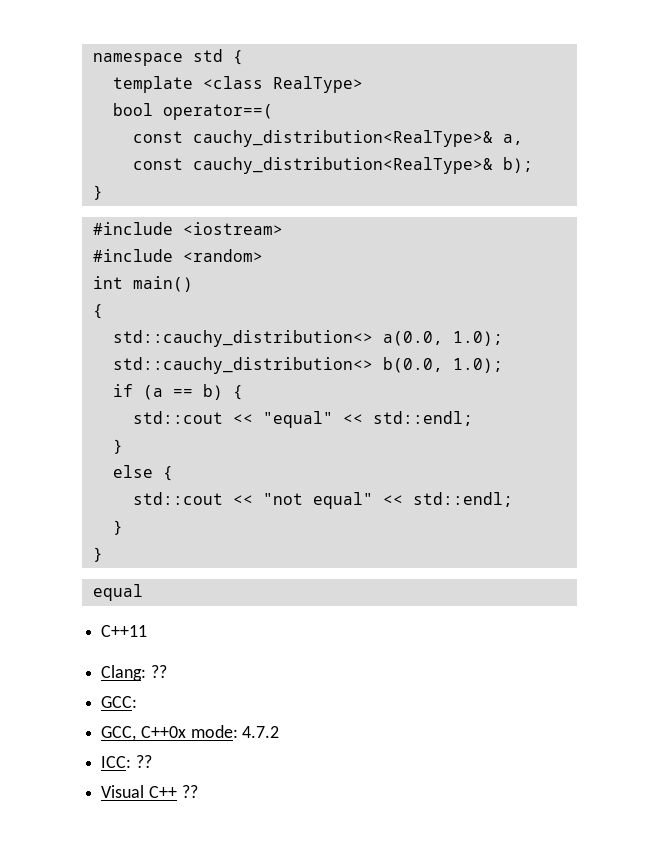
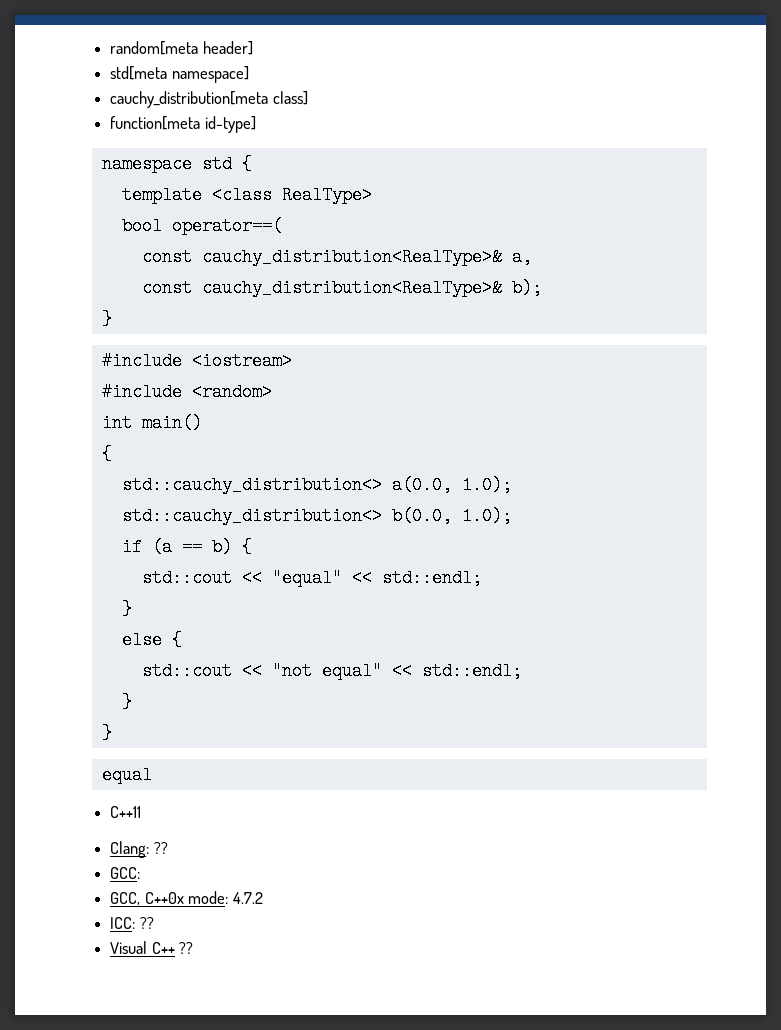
(92, 59) none -> [110,41,253,55] [110,66,249,83] [110,91,308,108] [110,116,256,133] random[meta header] // std[meta namespace] // cauchy_distribution[meta class] // function[meta id-type] //

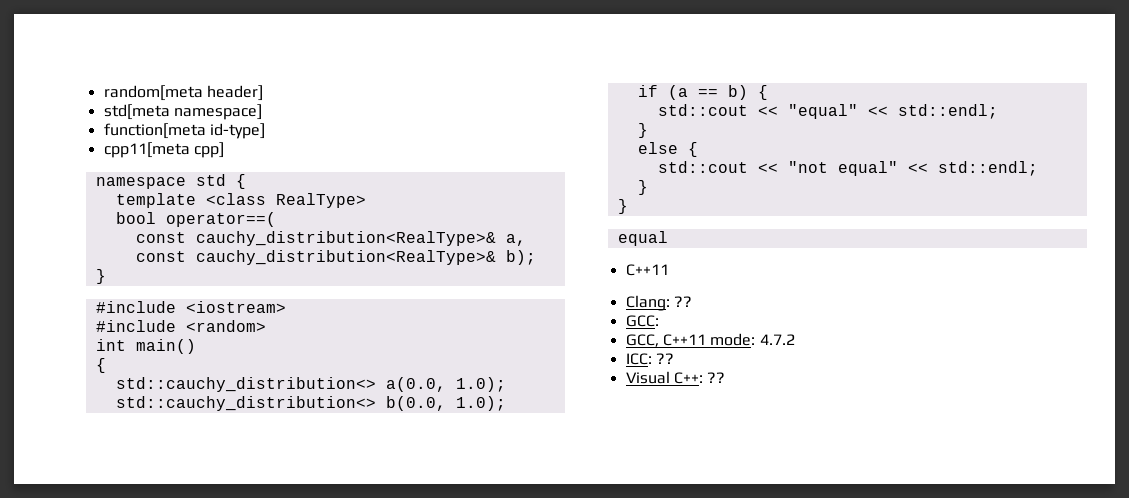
[110,91,308,108] // cauchy_distribution[meta class] -> (262, 112) none
(256, 124) none -> [103,142,224,158] // cpp11[meta cpp]
[144,892,184,904] C++0x -> [662,334,706,346] C++11
[151,942,175,954] C++ -> [673,372,703,384] C++:

